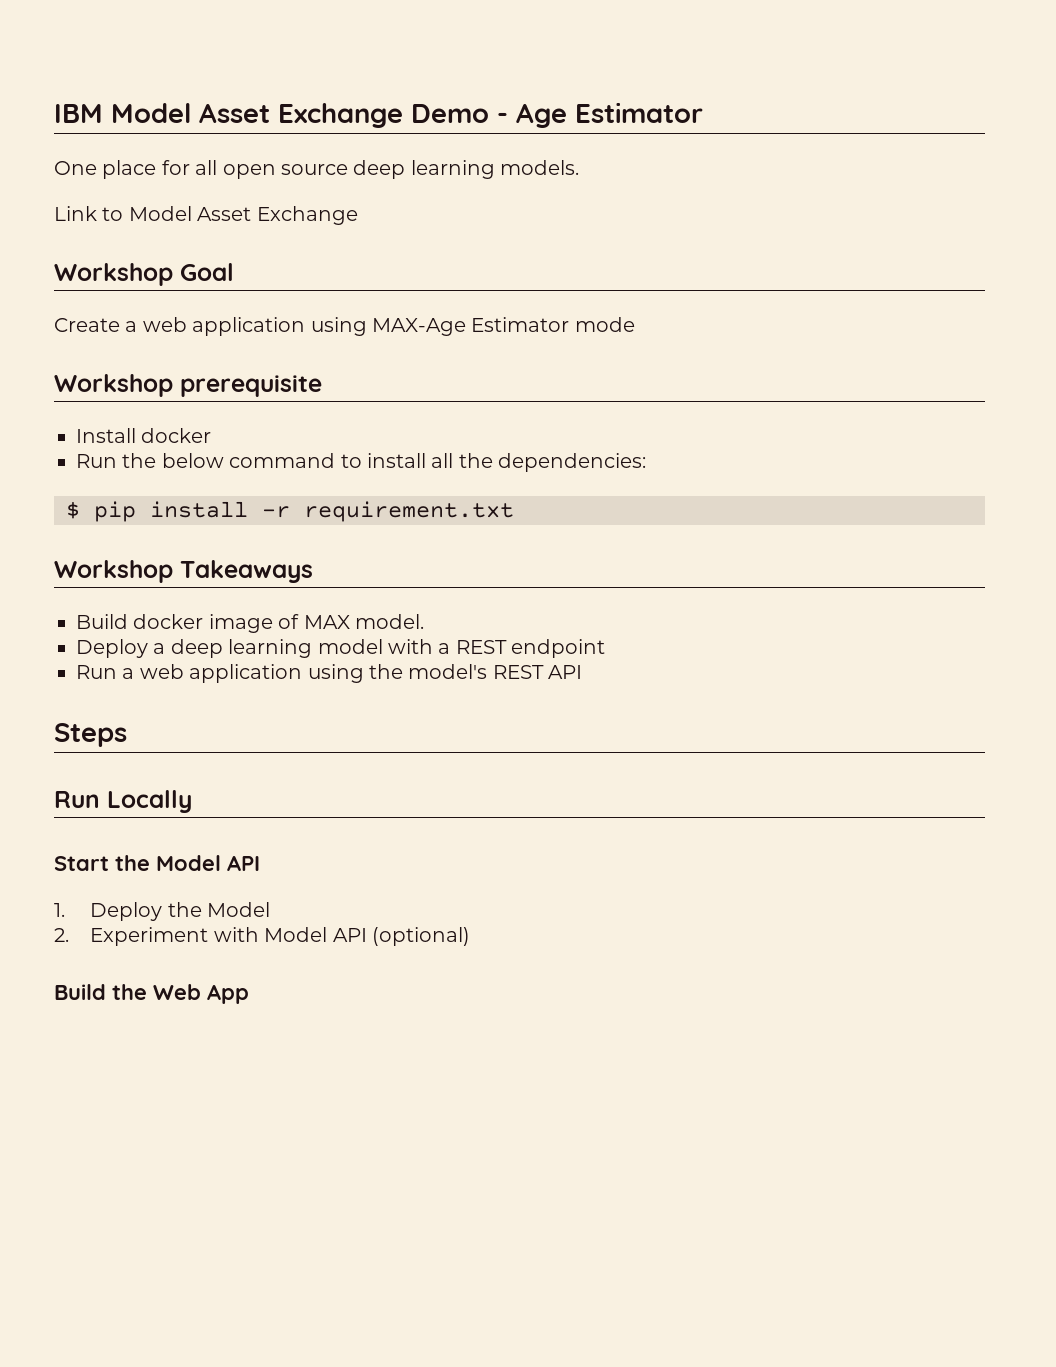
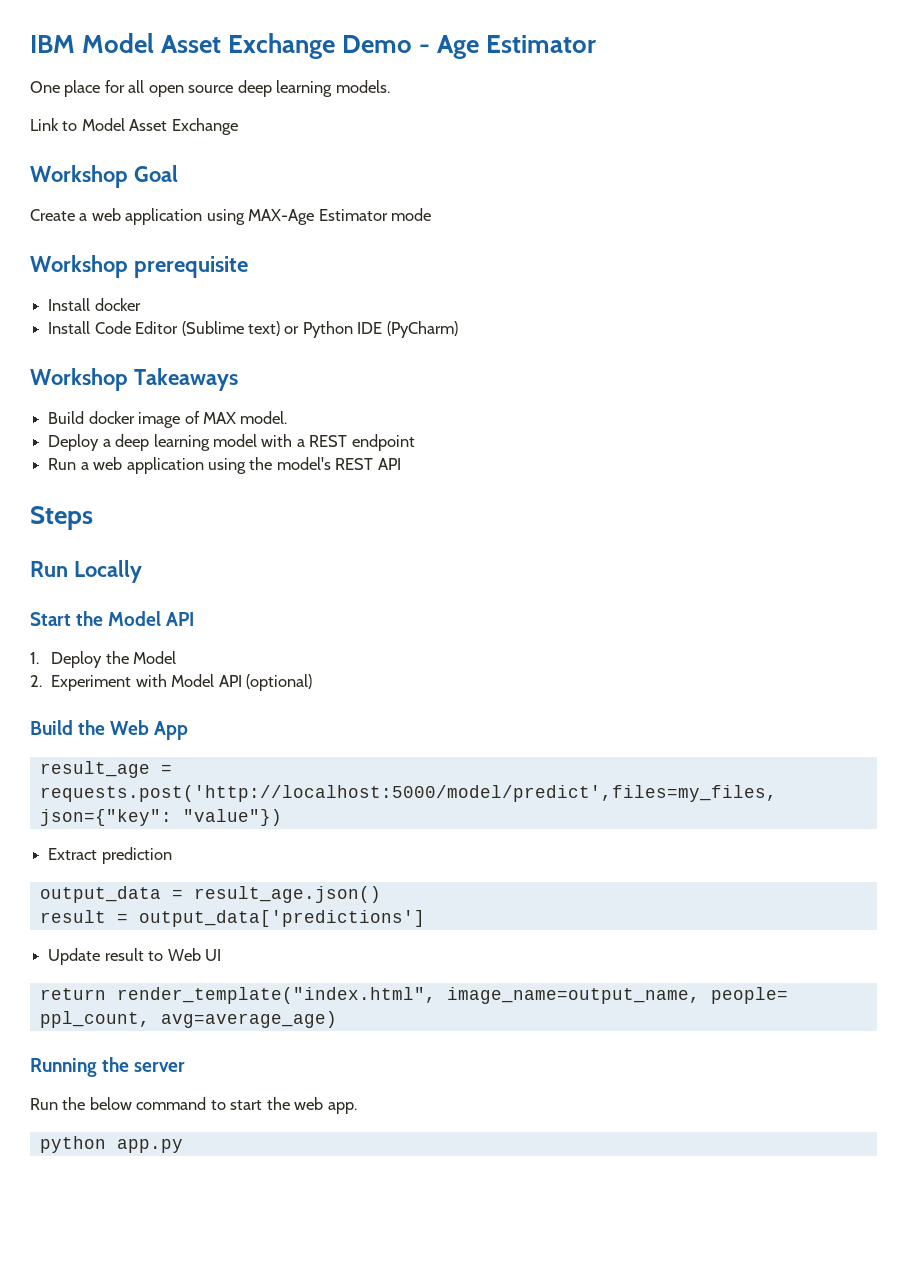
[76,453,647,472] [66,501,514,522] Run the below command to install all the dependencies: // $ pip install -r requirement.txt -> [48,321,458,338] Install Code Editor (Sublime text) or Python IDE (PyCharm)
(249, 994) none -> [39,761,172,778] [39,785,777,802] [39,809,282,826] [48,847,172,864] [39,886,381,903] [39,910,425,927] [48,948,221,965] [39,987,788,1004] [39,1011,337,1028] [30,1057,186,1077] [30,1097,357,1114] [39,1136,183,1153] // result_age = requests.post('http://localhost:5000/model/predict',files=my_files, json={"key": "value"}) // Extract prediction // output_data = result_age.json() // result = output_data['predictions'] // Update result to Web UI // return render_template("index.html", image_name=output_name, people= ppl_count, avg=average_age) // Running the server // Run the below command to start the web app. // python app.py

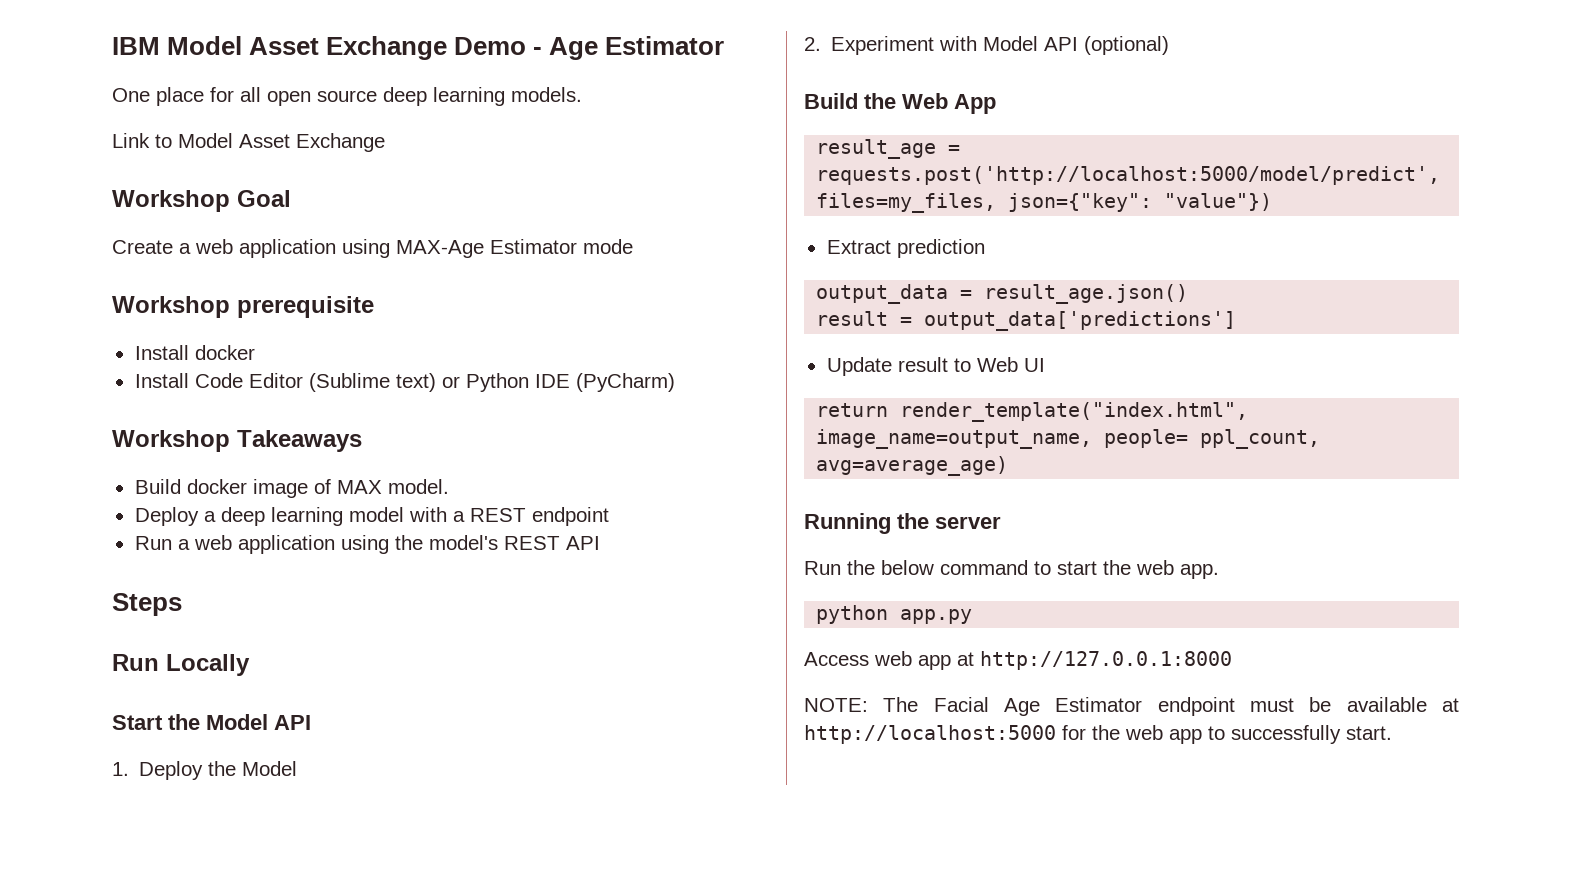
(183, 1146) none -> [804,651,1232,670] [804,697,1459,716] [804,725,1392,744] // Access web app at http://127.0.0.1:8000 // NOTE: The Facial Age Estimator endpoint must be available at http://localhost:5000 for the web app to successfully start.

